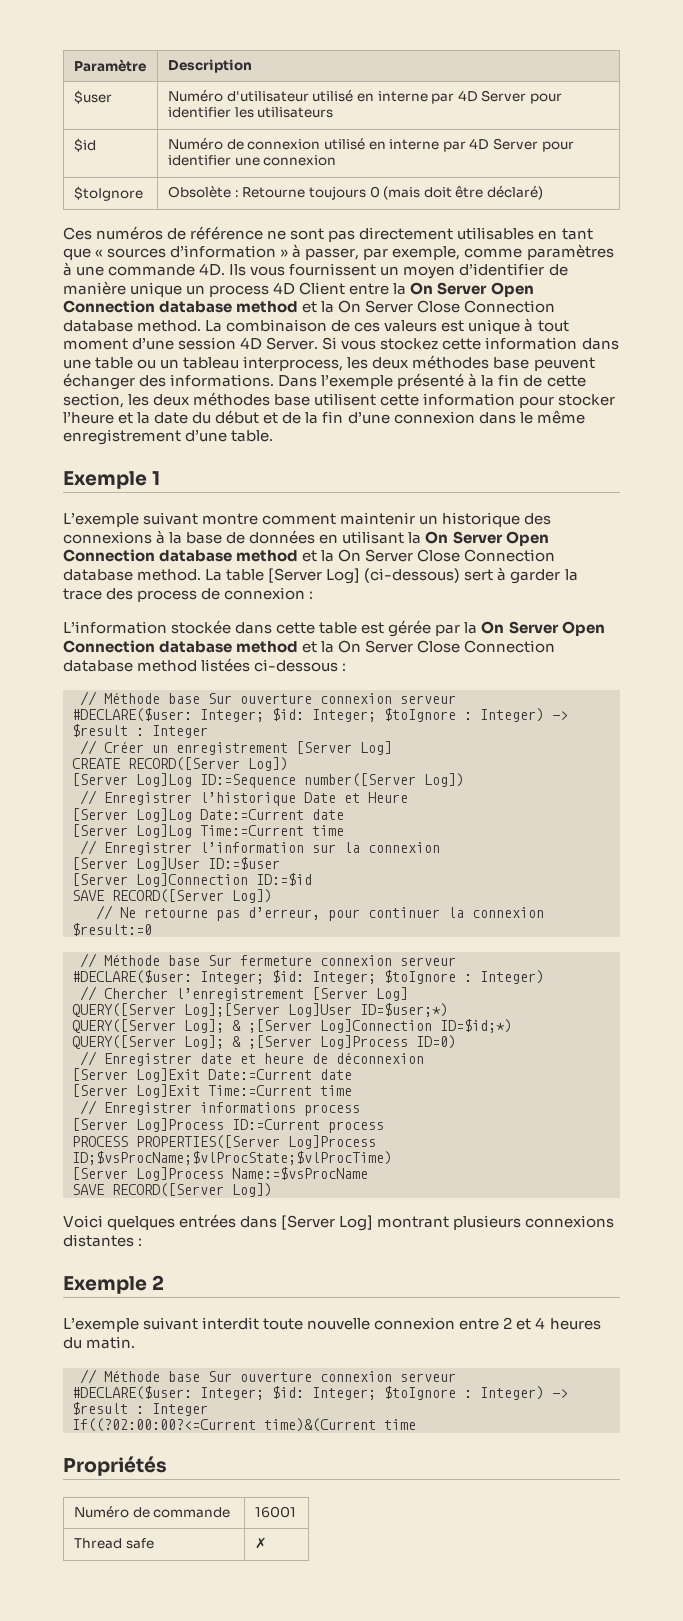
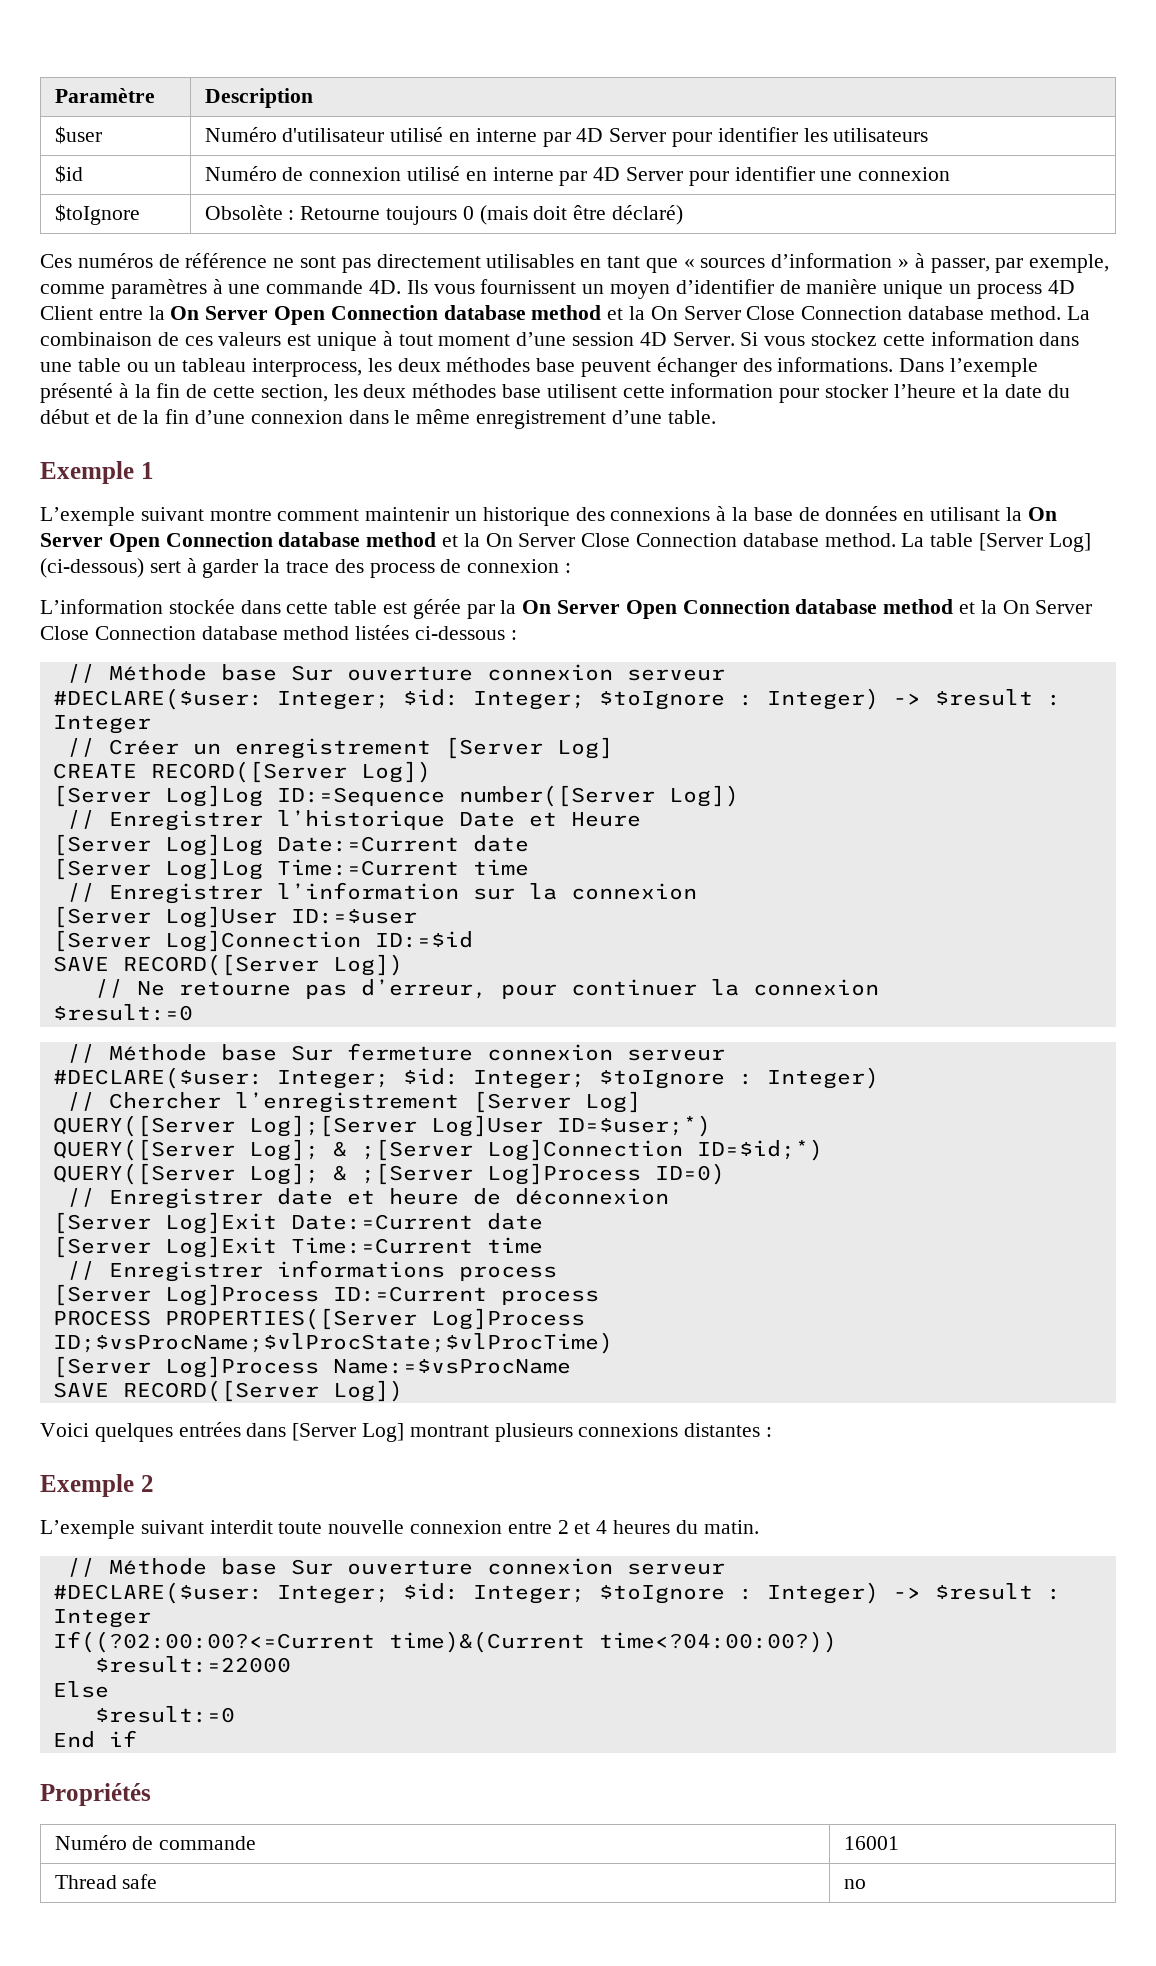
[384,1419,416,1430] time -> [598,1631,837,1653] [94,1656,291,1673] [52,1681,109,1698] [94,1706,235,1723] [52,1730,137,1748] time<?04:00:00?)) // $result:=22000 // Else // $result:=0 // End if
[254,1537,267,1549] ✗ -> [843,1879,866,1889] no

